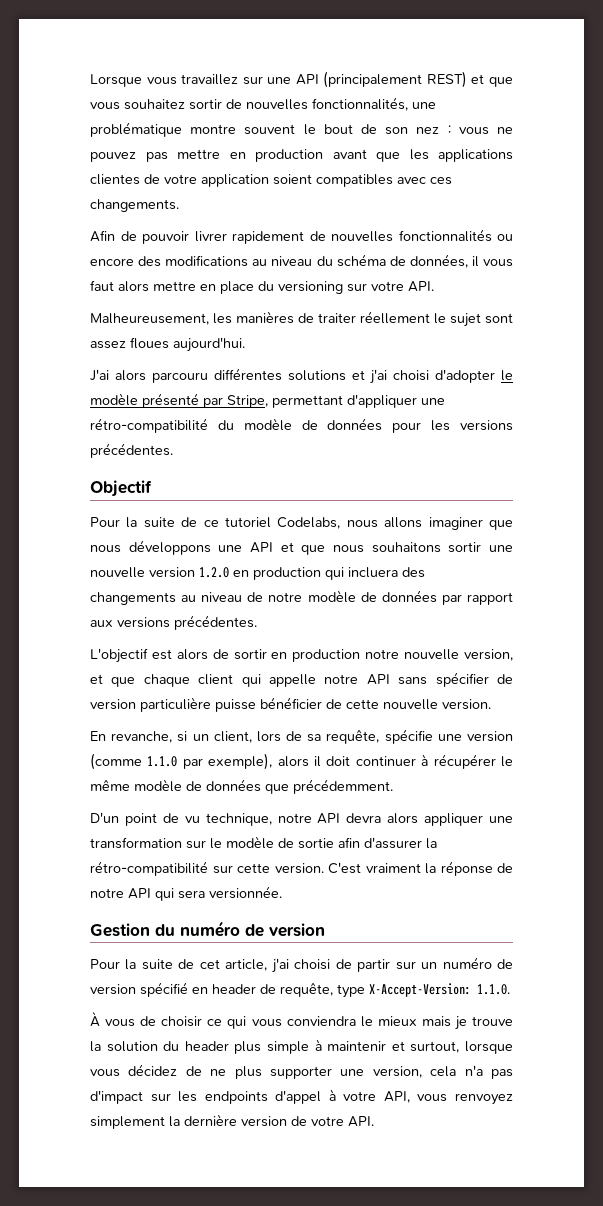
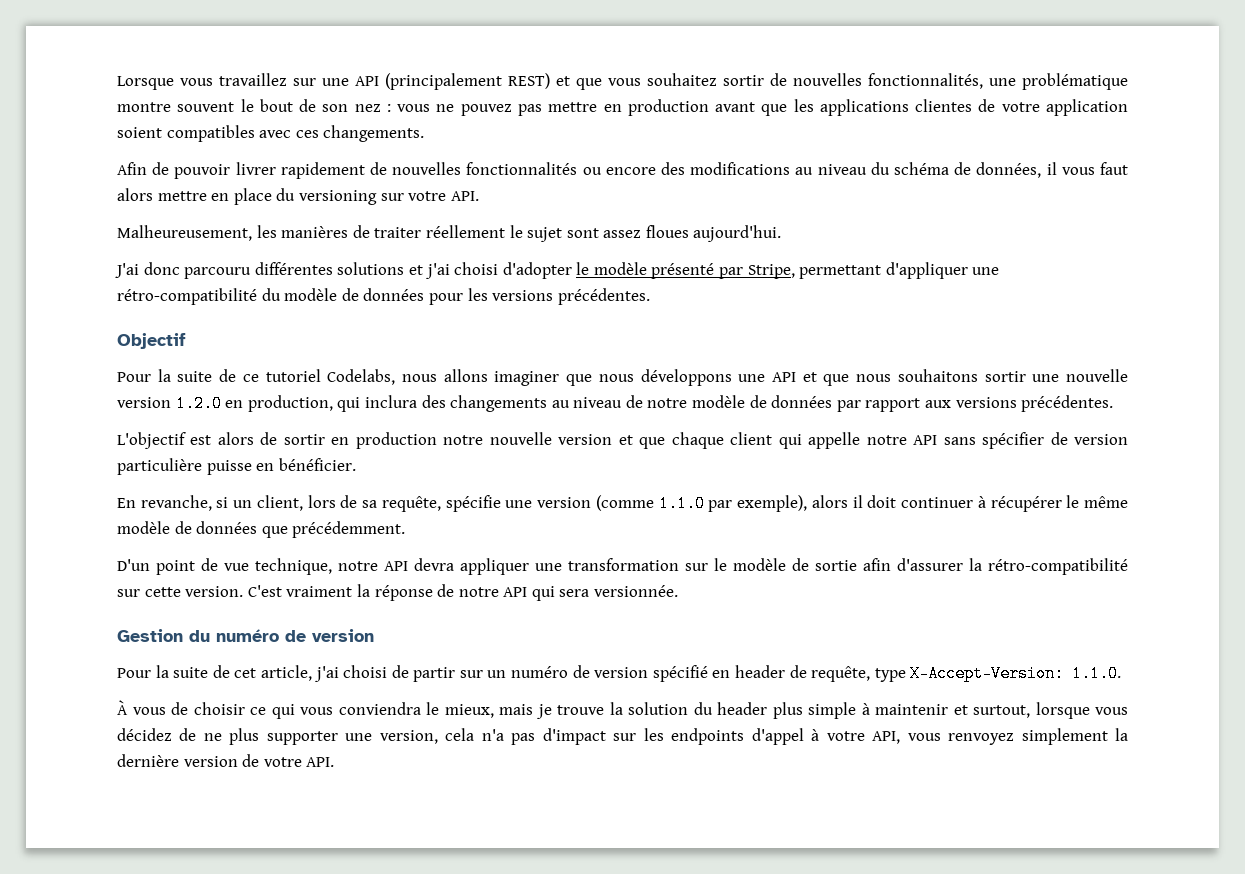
[115,370,146,381] alors -> [143,262,180,275] donc
[253,567,398,580] production qui incluera -> [247,395,417,412] production, qui inclura
[464,649,513,661] version, -> [558,434,613,445] version
[260,697,491,710] bénéficier de cette nouvelle version. -> [256,458,356,471] en bénéficier.
[184,816,200,823] vu -> [224,563,249,571] vue
[387,813,419,824] alors -> (454, 564) none
[377,1016,417,1026] mieux -> [444,704,494,718] mieux,

